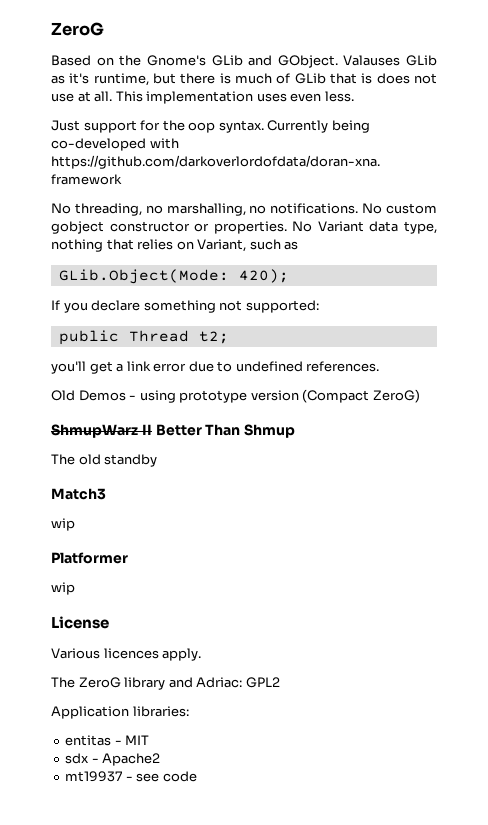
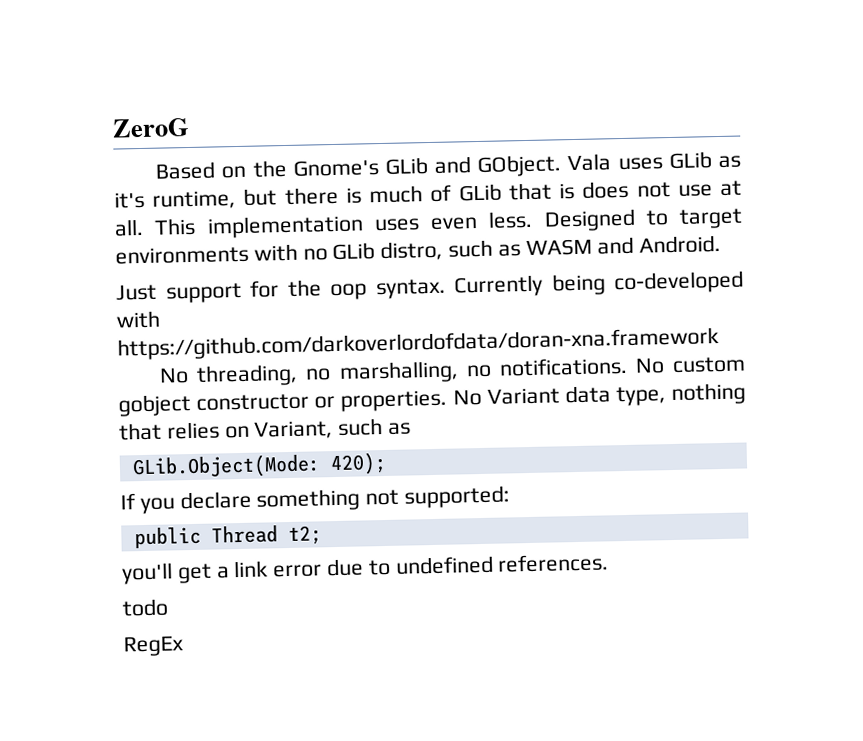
[343,55,401,66] Valauses -> [567,153,663,172] Vala uses
(354, 96) none -> [543,208,743,232] [115,234,722,265] Designed to target environments with no GLib distro, such as WASM and Android.
[51,389,420,403] [51,424,296,438] [51,454,158,467] [51,488,106,500] [51,518,75,531] [51,552,128,564] [51,582,75,595] [51,616,109,629] [51,648,202,661] [51,677,280,690] [51,706,189,719] [65,735,150,746] [65,753,161,766] [65,771,197,782] Old Demos - using prototype version (Compact ZeroG) // ShmupWarz II Better Than Shmup // The old standby // Match3 // wip // Platformer // wip // License // Various licences apply. // The ZeroG library and Adriac: GPL2 // Application libraries: // entitas - MIT // sdx - Apache2 // mt19937 - see code -> [122,598,169,617] [123,636,184,657] todo // RegEx

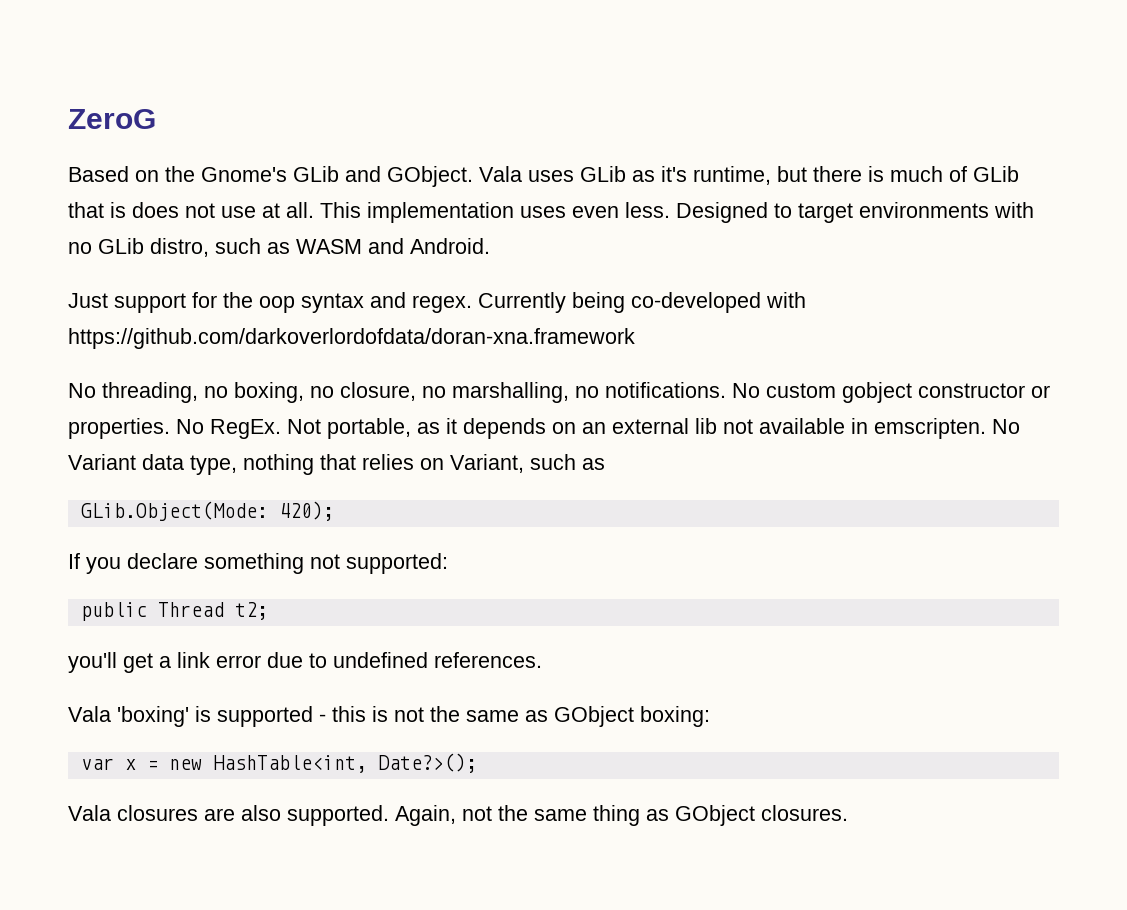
[375,278,446,300] syntax. -> [301,292,472,313] syntax and regex.
(332, 374) none -> [234,382,446,403] boxing, no closure, no
(482, 397) none -> [210,418,1020,439] RegEx. Not portable, as it depends on an external lib not available in emscripten. No
[122,598,169,617] [123,636,184,657] todo // RegEx -> [68,706,710,727] [80,753,477,773] [68,805,848,826] Vala 'boxing' is supported - this is not the same as GObject boxing: // var x = new HashTable<int, Date?>(); // Vala closures are also supported. Again, not the same thing as GObject closures.

